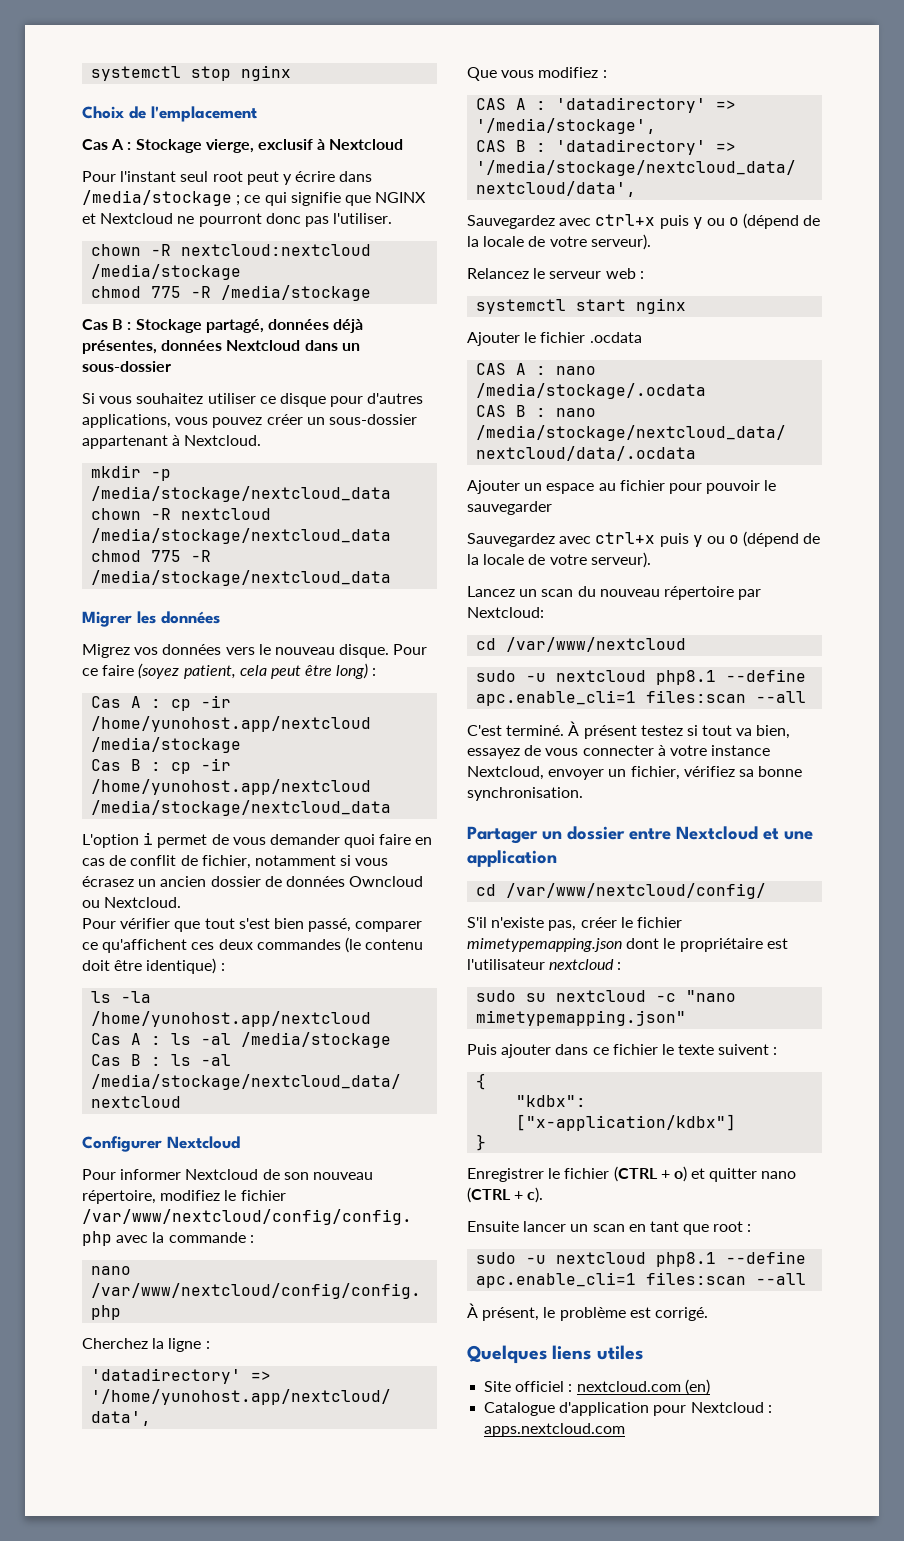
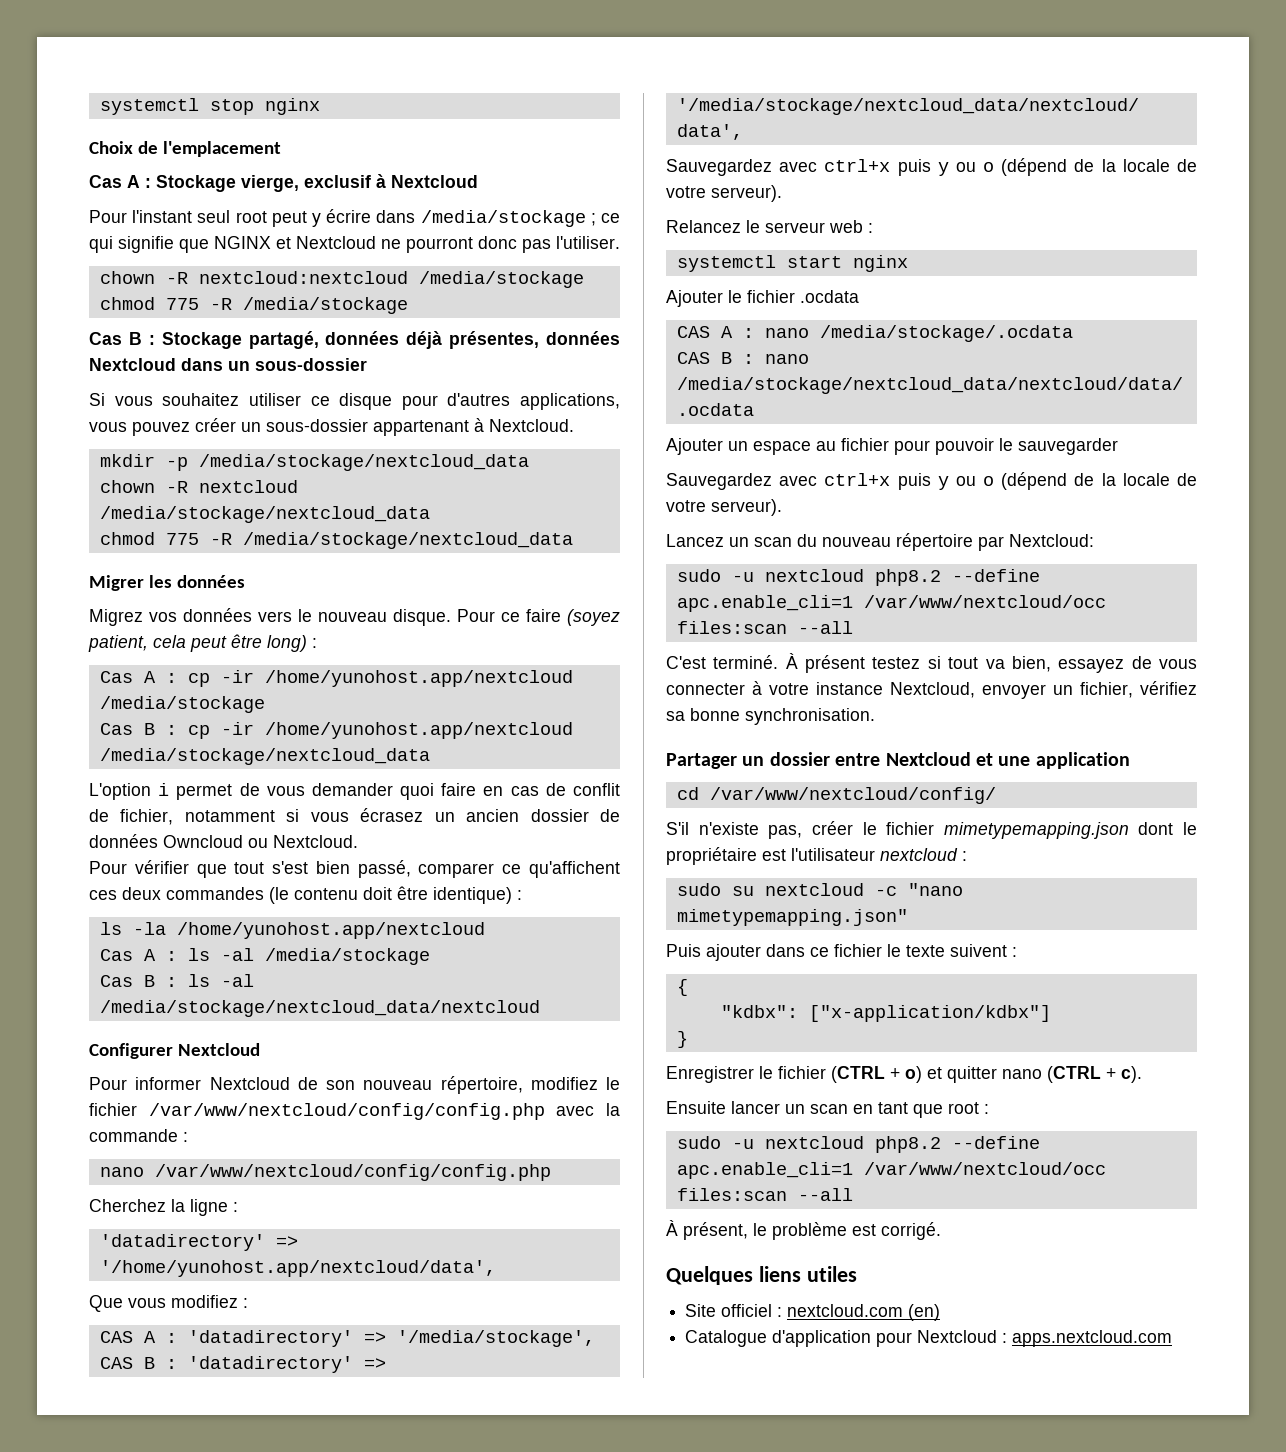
[476,637,687,652] [476,669,807,685] [476,690,637,706] // cd /var/www/nextcloud // sudo -u nextcloud php8.1 --define apc.enable_cli=1 -> [676,569,1040,586] [676,595,1106,612] // sudo -u nextcloud php8.2 --define apc.enable_cli=1 /var/www/nextcloud/occ
[656,1251,807,1267] [476,1272,637,1288] php8.1 --define apc.enable_cli=1 -> [874,1136,1040,1153] [676,1162,1106,1179] php8.2 --define apc.enable_cli=1 /var/www/nextcloud/occ

